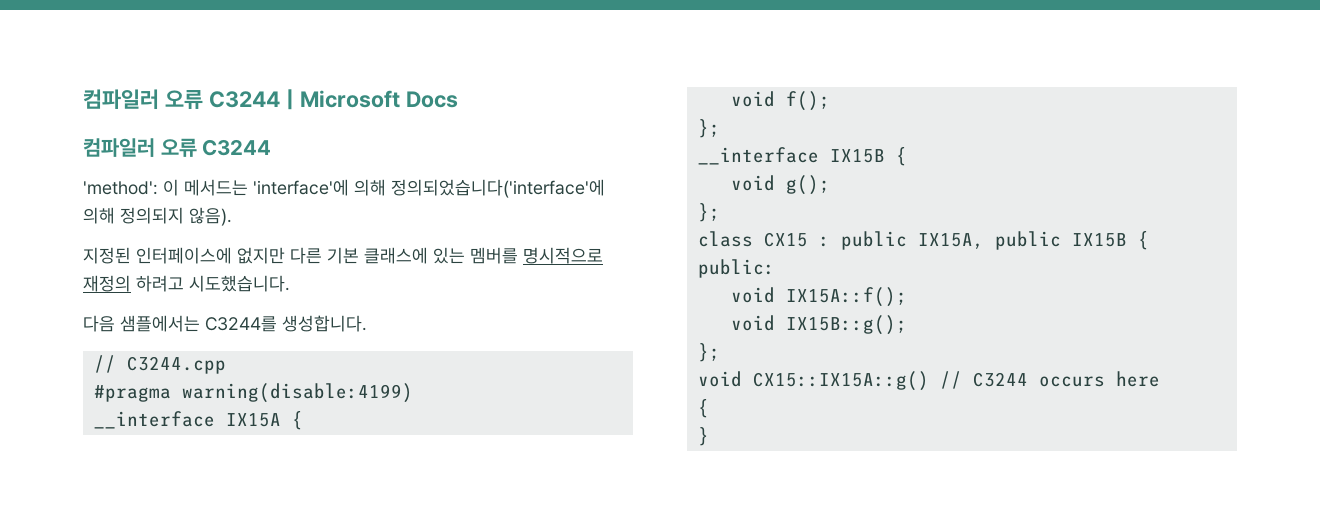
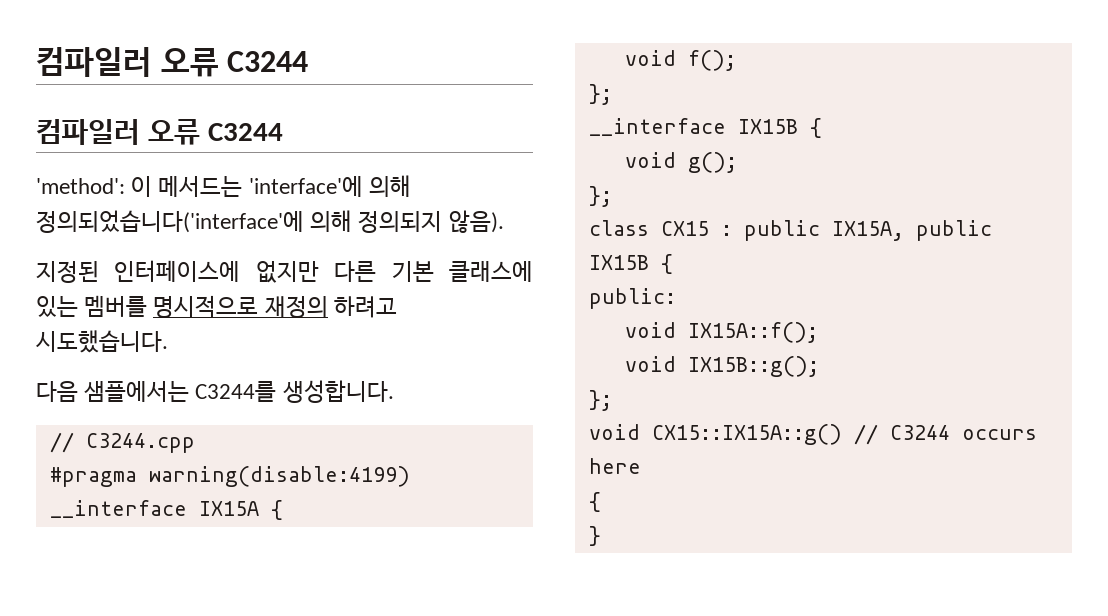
[83,89,458,110] 컴파일러 오류 C3244 | Microsoft Docs -> [36,47,309,77] 컴파일러 오류 C3244

